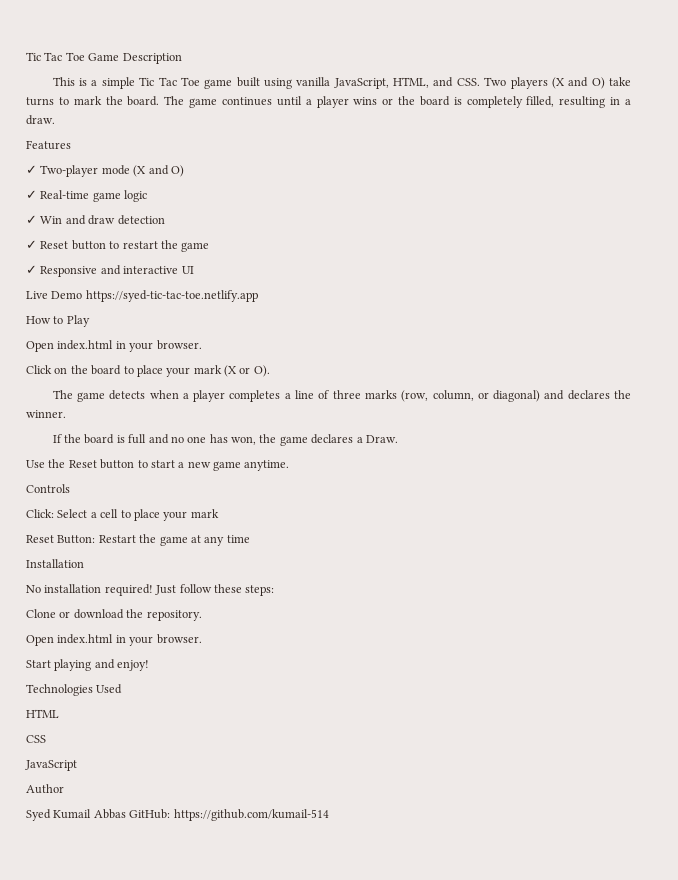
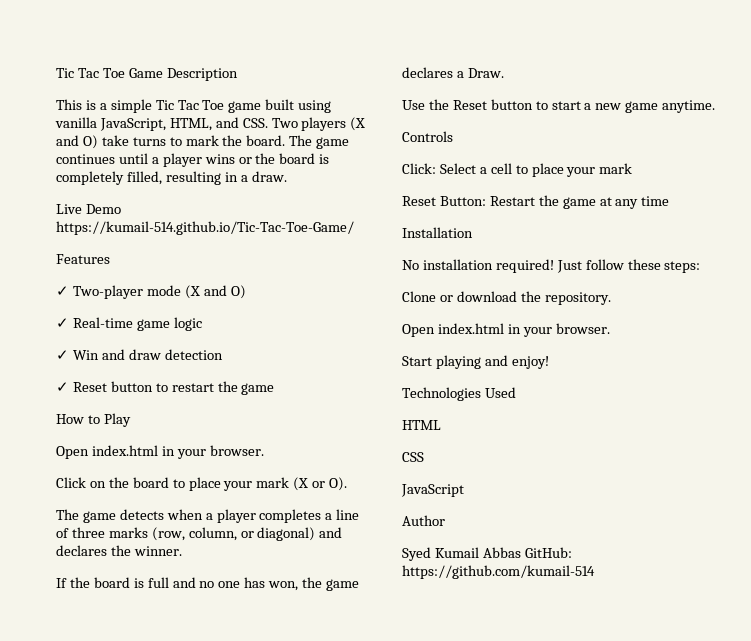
(55, 120) none -> [56,204,121,214] [56,221,354,235] // Live Demo https://kumail-514.github.io/Tic-Tac-Toe-Game/
[26,265,194,277] [26,290,258,302] // ✓ Responsive and interactive UI // Live Demo https://syed-tic-tac-toe.netlify.app -> (275, 389) none

